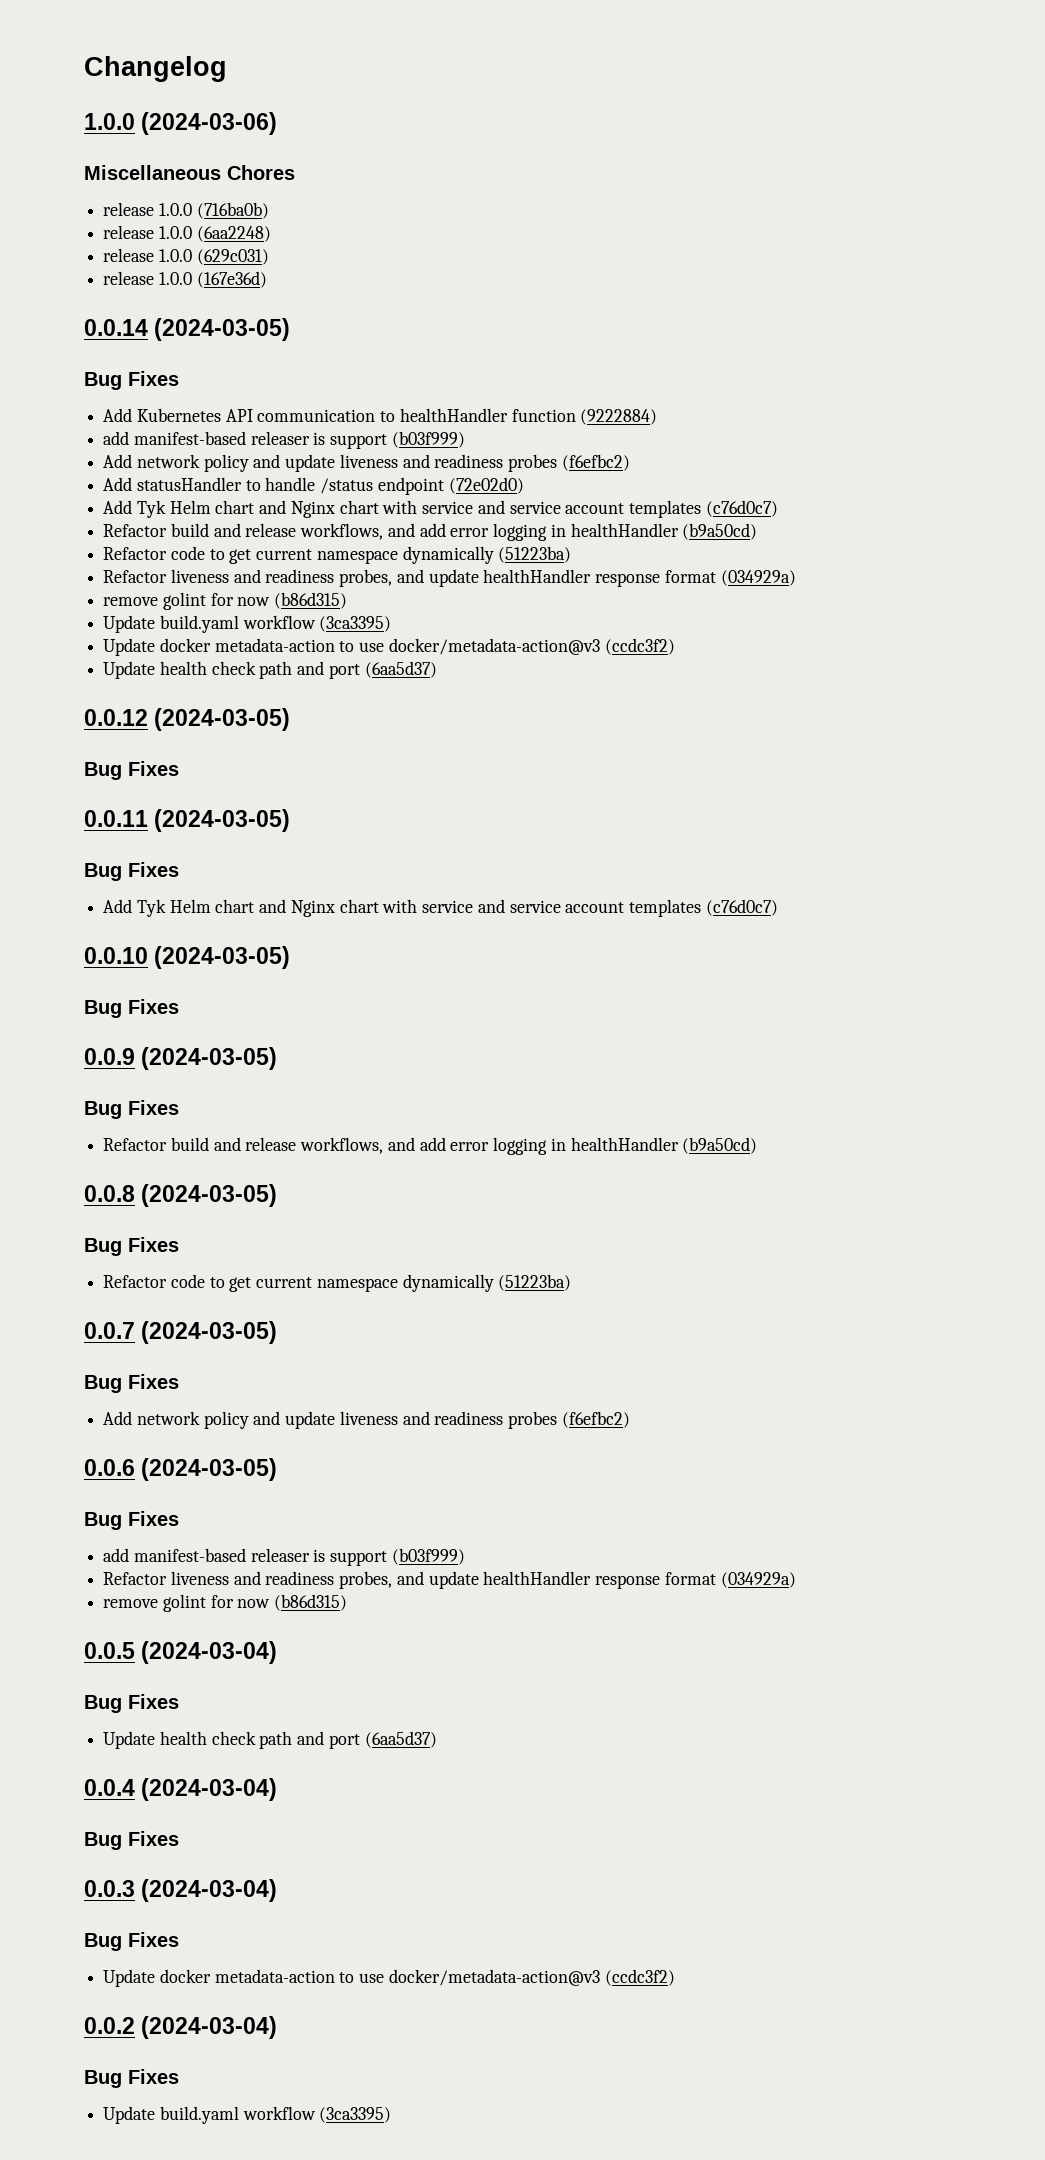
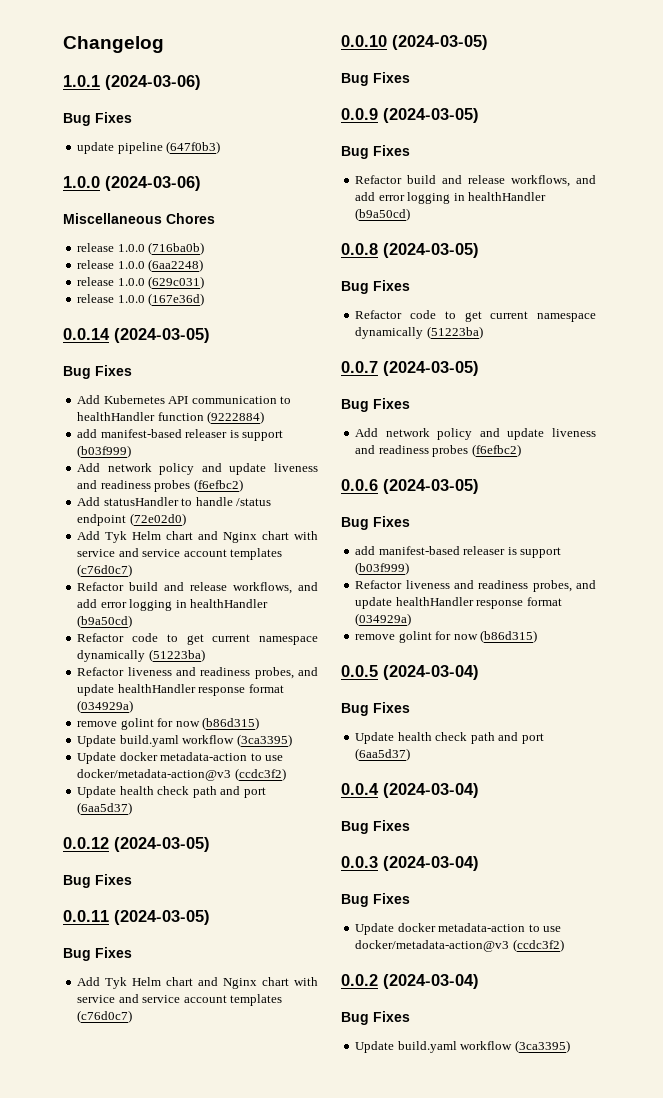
(227, 69) none -> [63,75,201,90] [63,112,132,126] [77,141,221,154] // 1.0.1 (2024-03-06) // Bug Fixes // update pipeline (647f0b3)

